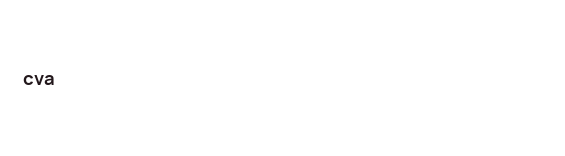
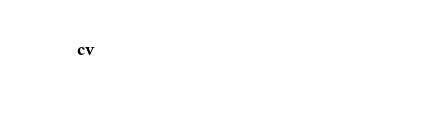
[23,75,55,85] cva -> [77,47,95,55] cv

